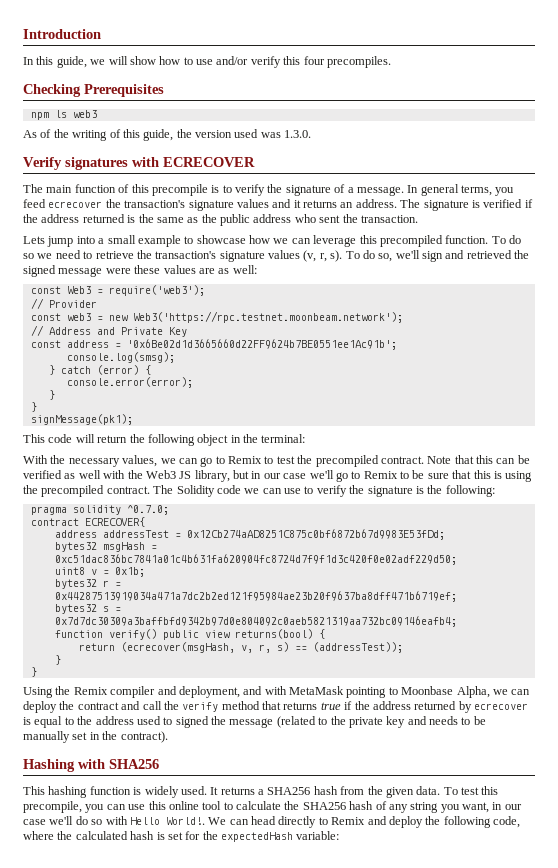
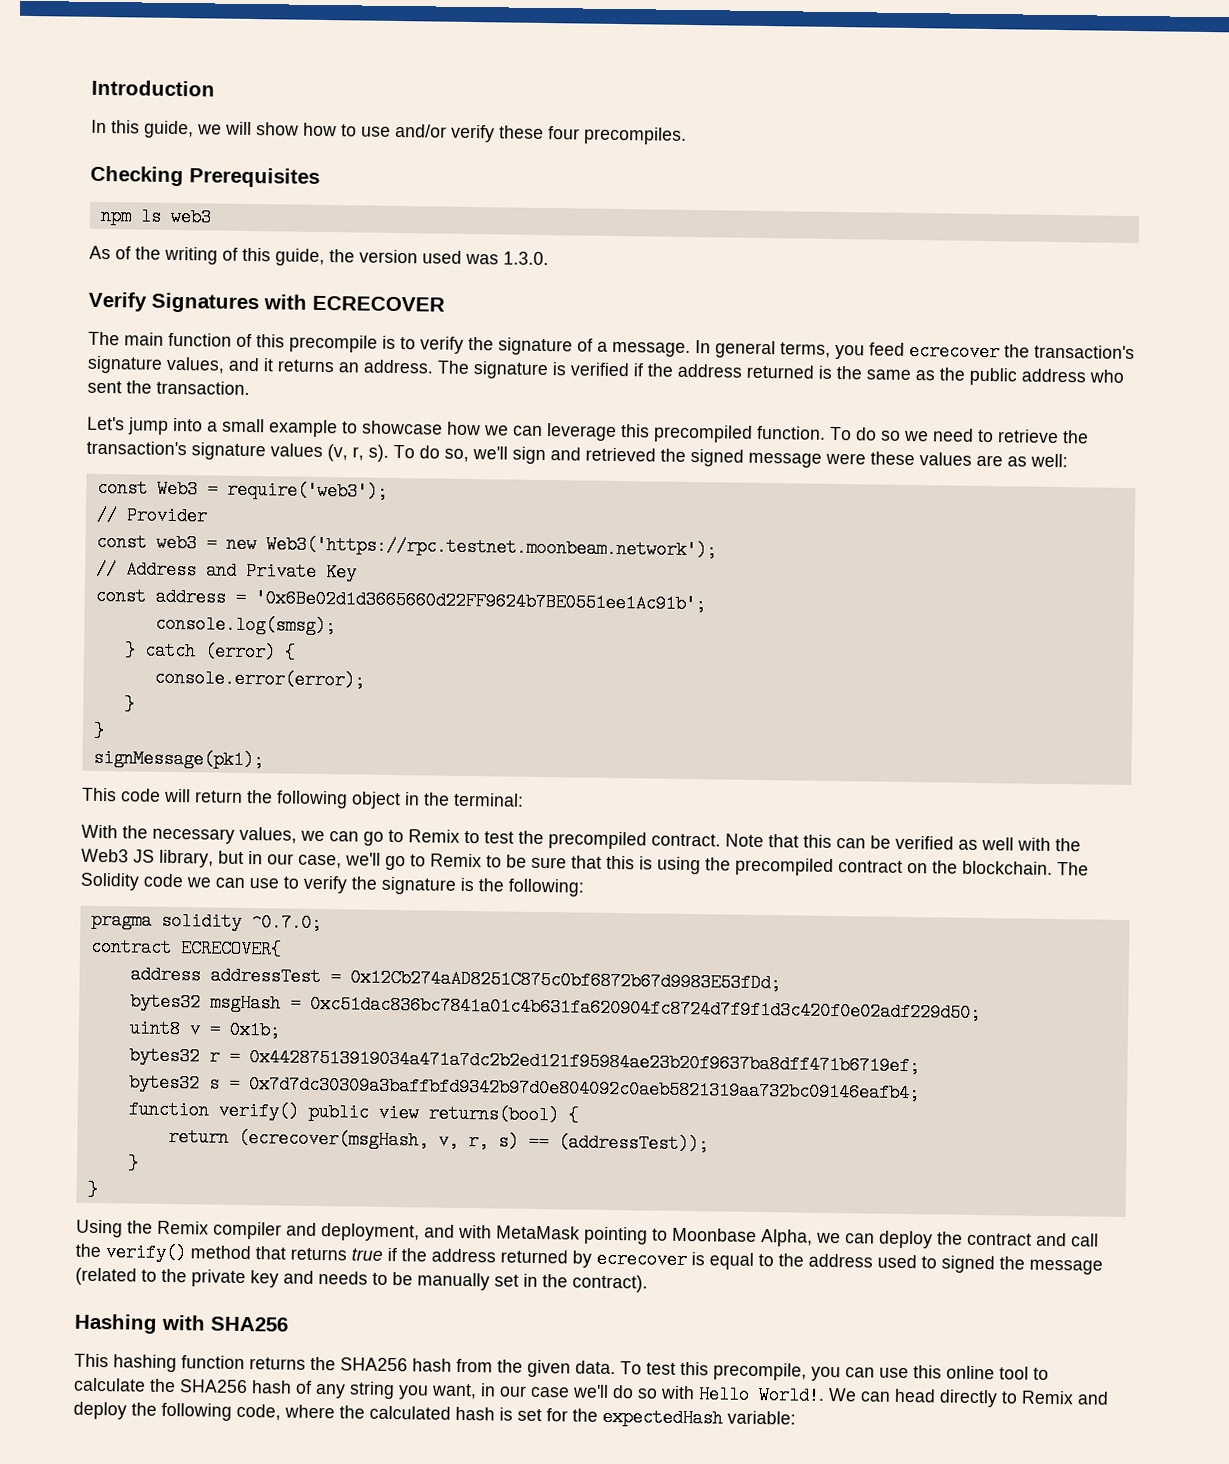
[283,56,301,65] this -> [499,125,544,139] these
[65,157,128,170] signatures -> [151,292,259,314] Signatures
[236,199,269,208] values -> [166,356,225,374] values,
[23,236,45,244] Lets -> [87,416,125,431] Let's
[283,473,307,479] case -> [298,854,342,869] case,
[106,486,150,494] contract. -> [838,860,1053,875] contract on the blockchain.
[182,702,219,712] verify -> [105,1243,186,1263] verify()
[133,786,264,798] is widely used. It returns a -> [249,1356,336,1371] returns the

